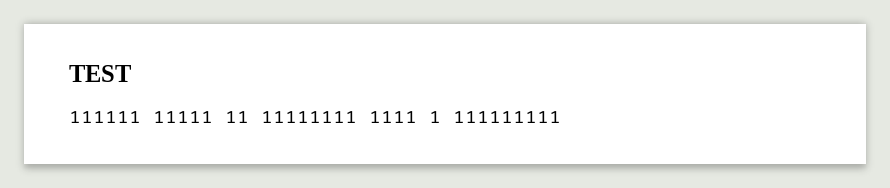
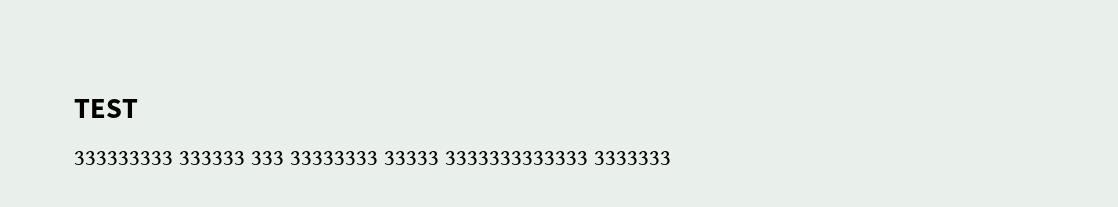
[69,111,561,123] 111111 11111 11 11111111 1111 1 111111111 -> [74,151,672,165] 333333333 333333 333 33333333 33333 3333333333333 3333333

